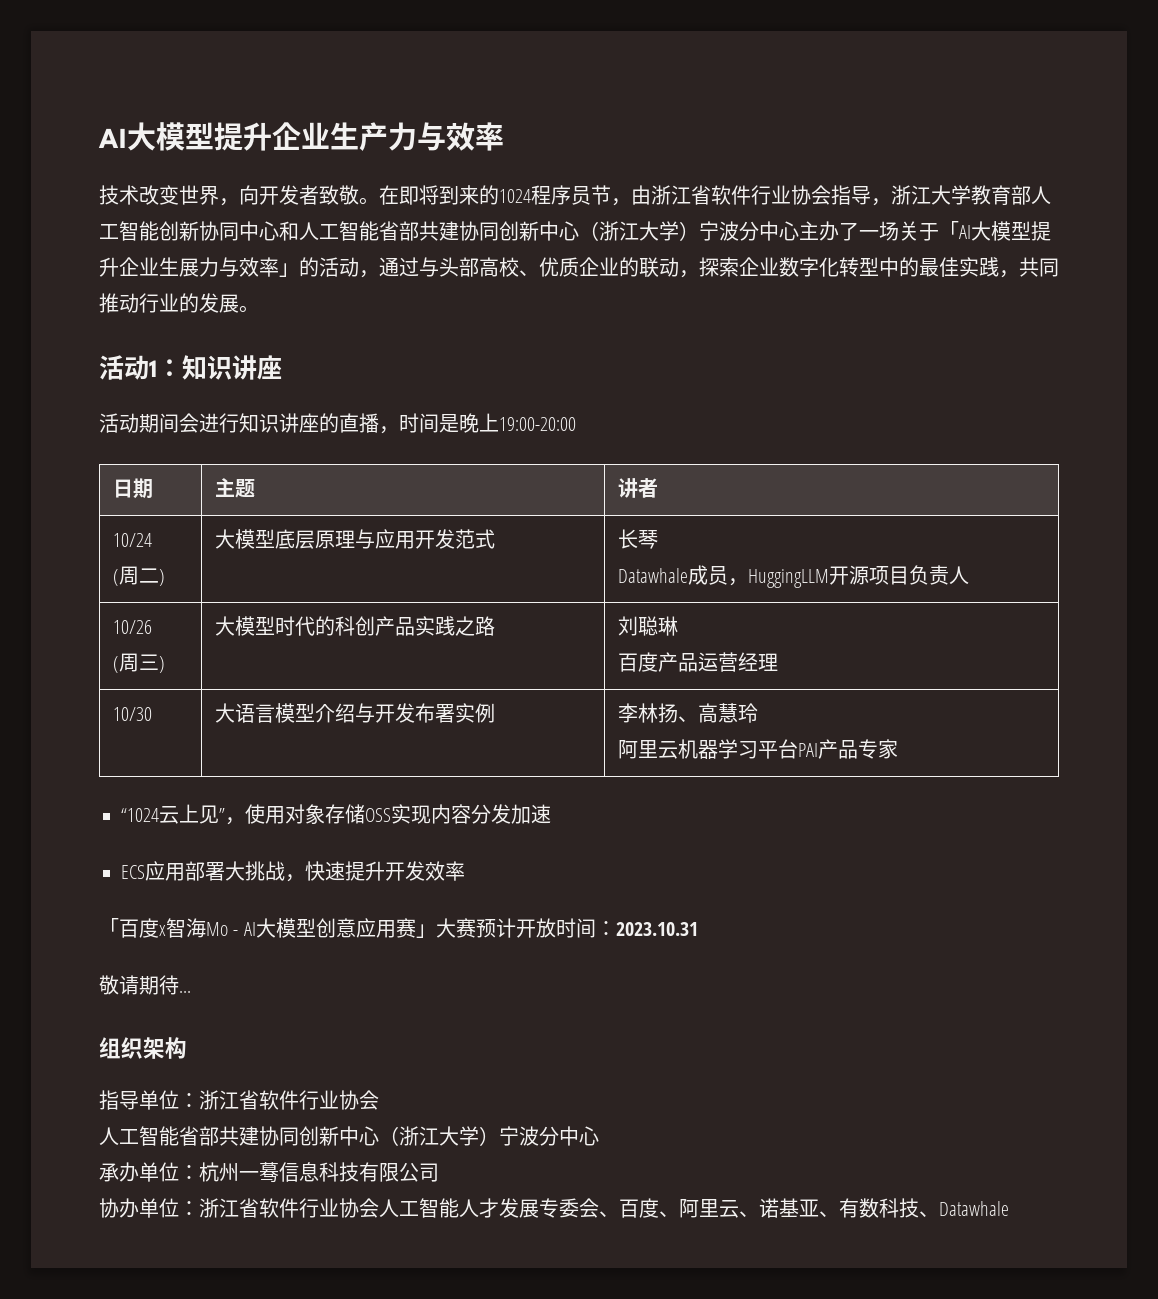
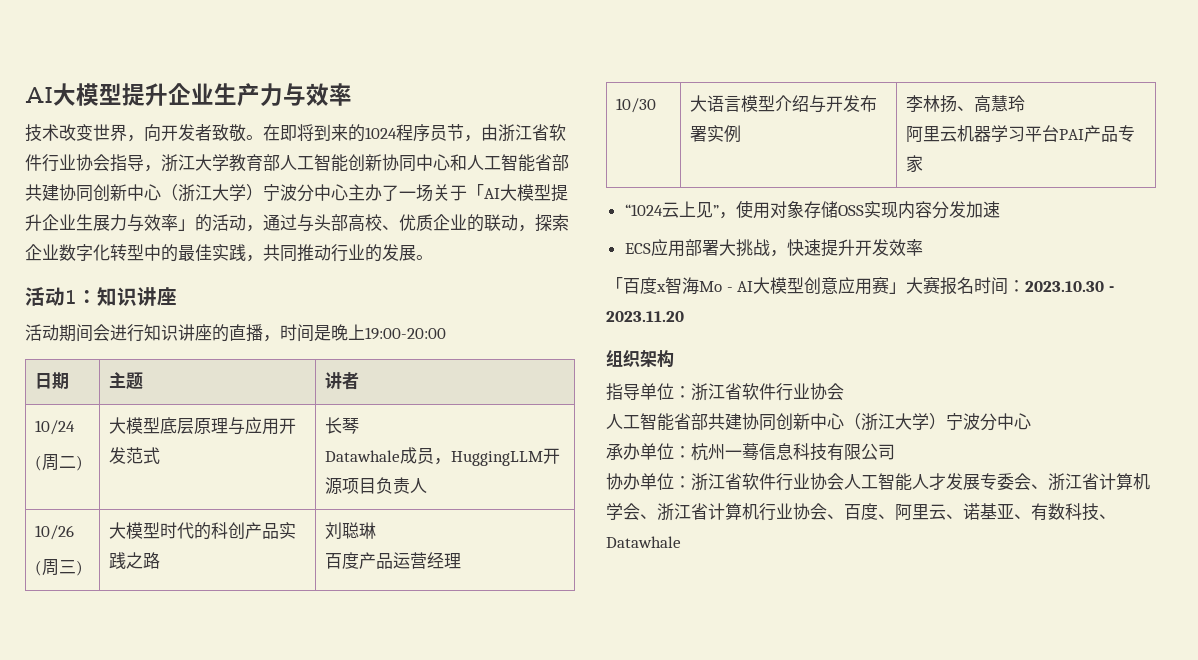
[475,918,698,938] [99,975,191,995] 预计开放时间：2023.10.31 // 敬请期待... -> [940,277,1114,295] [606,311,684,322] 报名时间：2023.10.30 - 2023.11.20
(619, 1214) none -> [1048,473,1150,491] [606,503,844,521] 浙江省计算机学会、浙江省计算机行业协会、

